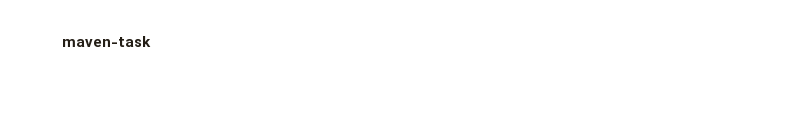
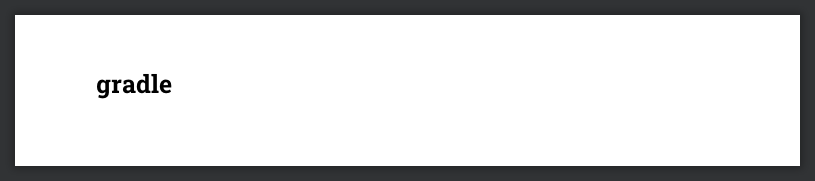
[62,36,151,47] maven-task -> [96,73,172,99] gradle

